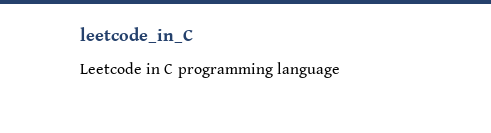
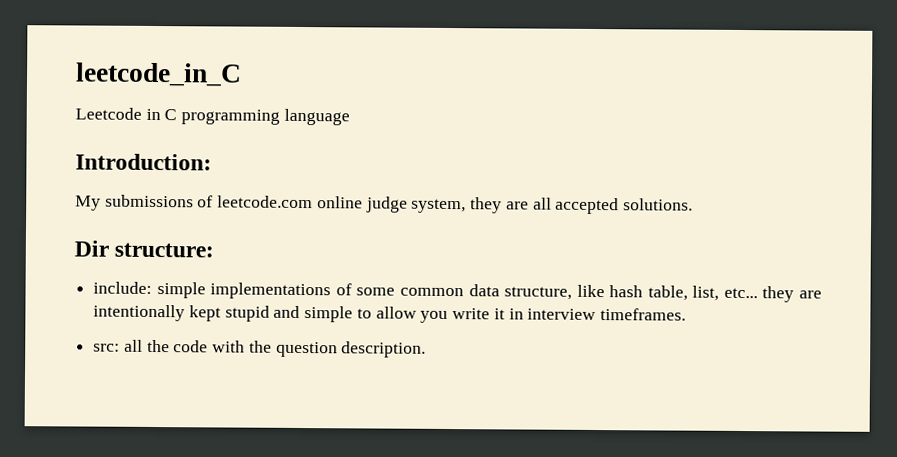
(340, 70) none -> [75,153,212,171] [75,194,693,215] [74,240,215,258] [93,281,823,303] [93,304,686,324] [93,339,427,358] // Introduction: // My submissions of leetcode.com online judge system, they are all accepted solutions. // Dir structure: // include: simple implementations of some common data structure, like hash table, list, etc... they are intentionally kept stupid and simple to allow you write it in interview timeframes. // src: all the code with the question description.

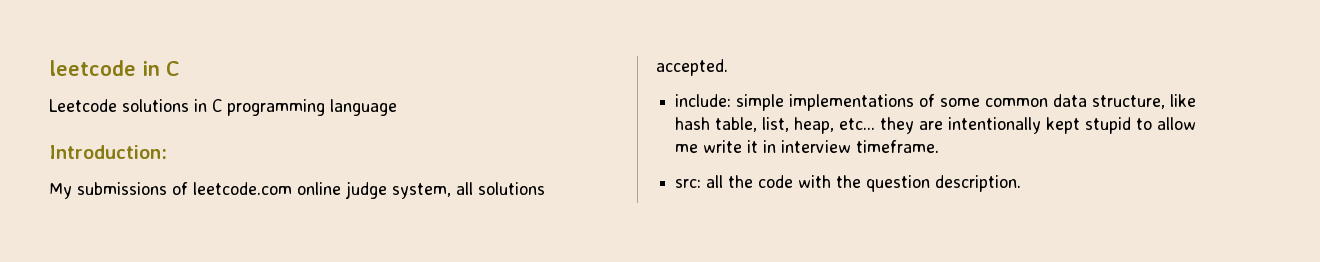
[75,62,242,87] leetcode_in_C -> [49,60,180,76] leetcode in C
(142, 113) none -> [122,99,189,112] solutions
[470,197,693,215] [74,240,215,258] they are all accepted solutions. // Dir structure: -> [456,182,545,195] [656,59,728,76] all solutions accepted.
(720, 293) none -> [794,117,835,134] heap,
[273,305,354,323] and simple -> (1132, 125) none
[420,310,449,324] you -> [675,144,699,153] me
[599,308,686,321] timeframes. -> [856,140,940,153] timeframe.

